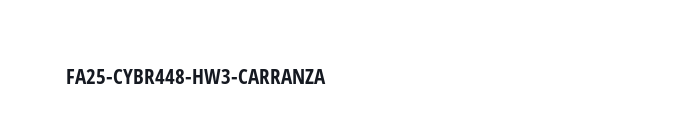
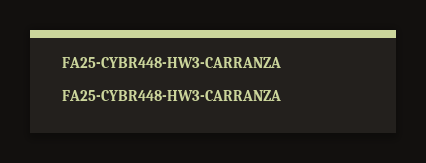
[66,69,326,84] FA25-CYBR448-HW3-CARRANZA -> [62,57,281,68] [62,90,281,101] FA25-CYBR448-HW3-CARRANZA // FA25-CYBR448-HW3-CARRANZA

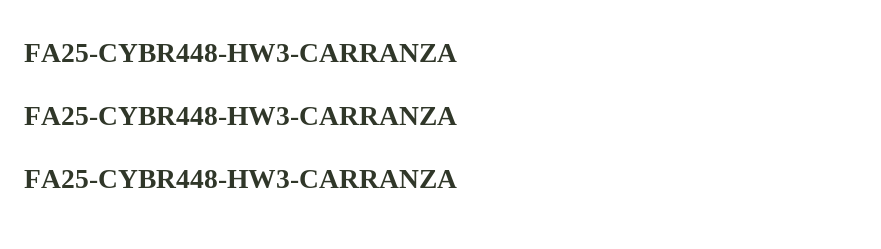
[62,57,281,68] [62,90,281,101] FA25-CYBR448-HW3-CARRANZA // FA25-CYBR448-HW3-CARRANZA -> [24,44,457,62] [24,107,457,125] [24,170,457,188] FA25-CYBR448-HW3-CARRANZA // FA25-CYBR448-HW3-CARRANZA // FA25-CYBR448-HW3-CARRANZA

